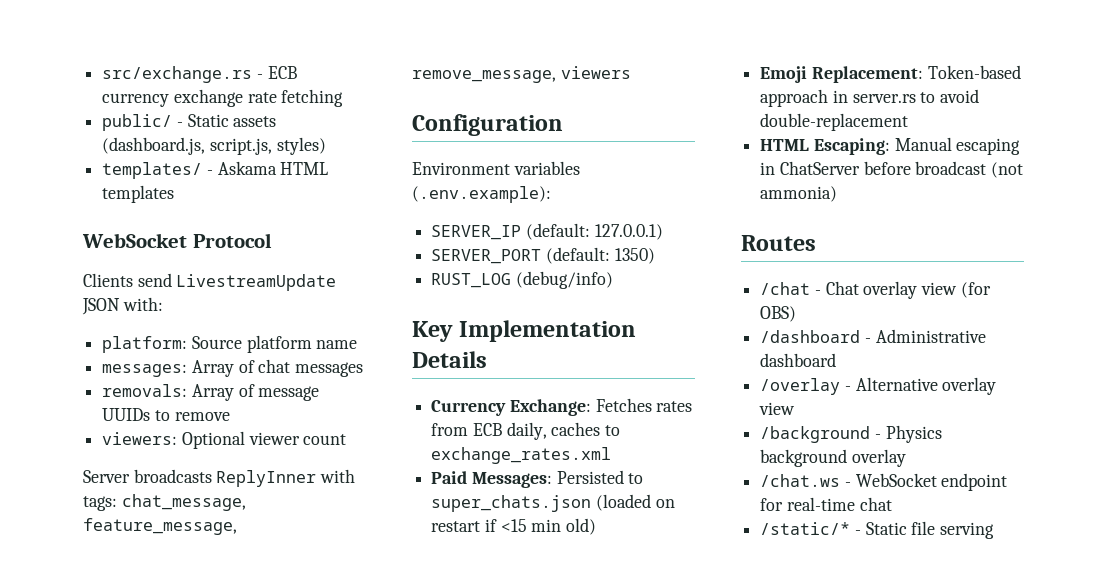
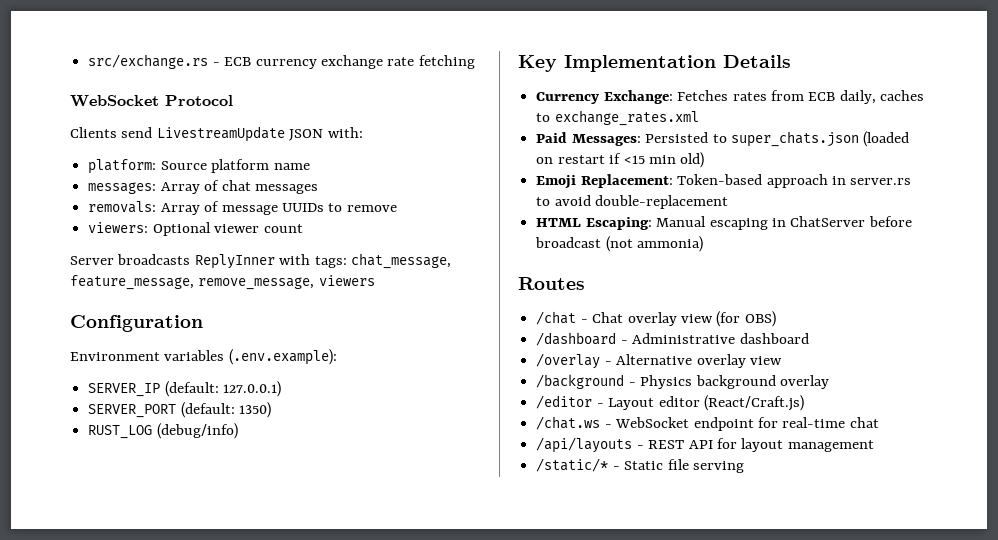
[102,114,277,131] [102,137,326,155] [102,161,329,179] [102,185,175,203] // public/ - Static assets (dashboard.js, script.js, styles) // templates/ - Askama HTML templates -> (475, 62) none
(906, 458) none -> [536,395,804,411] // /editor - Layout editor (React/Craft.js)
(892, 504) none -> [536,437,874,453] // /api/layouts - REST API for layout management

